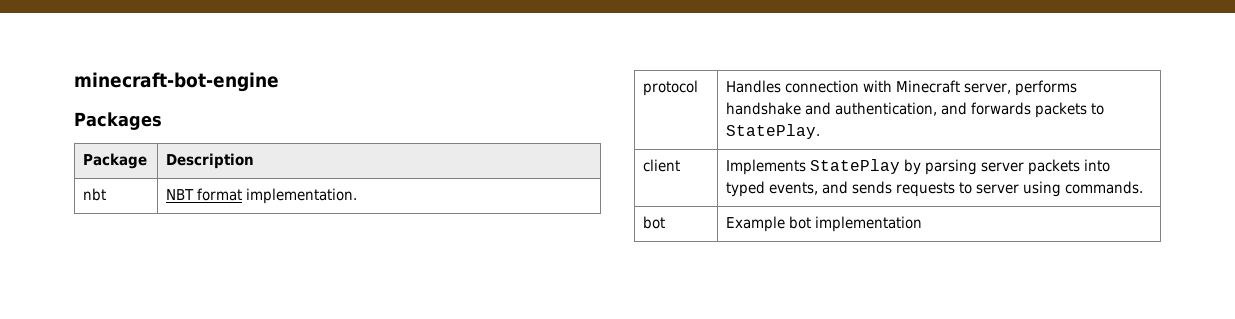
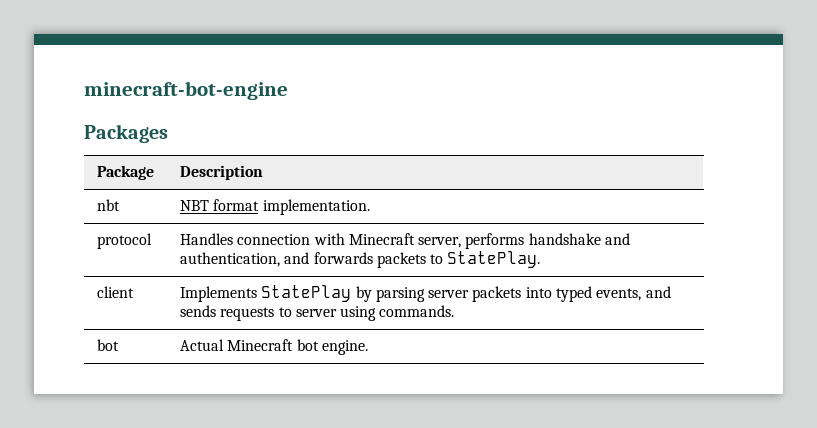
[726,216,923,232] Example bot implementation -> [179,339,368,355] Actual Minecraft bot engine.

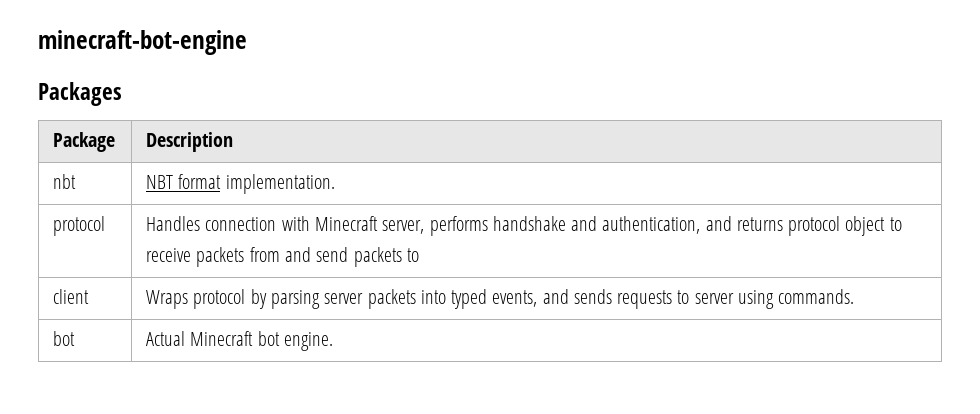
[313,252,373,264] forwards -> [736,216,902,236] [146,247,349,267] returns protocol object to receive packets from and send
[447,251,541,268] StatePlay. -> (419, 255) none
[179,285,352,302] Implements StatePlay -> [146,289,246,309] Wraps protocol

